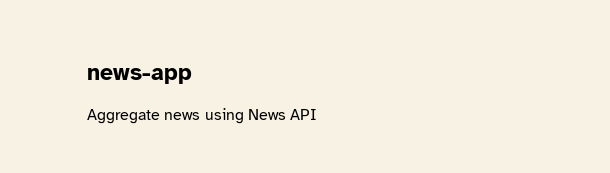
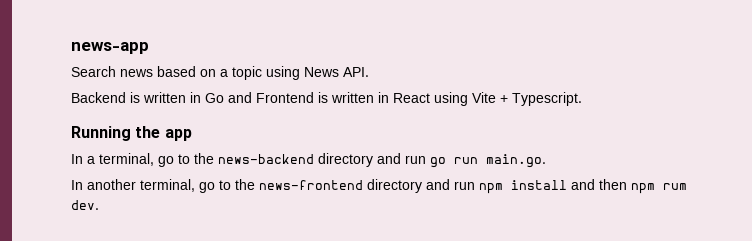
[87,108,318,124] Aggregate news using News API -> [71,66,369,80] [71,92,582,106] [71,126,192,141] [71,153,546,168] [71,179,687,194] [71,200,99,210] Search news based on a topic using News API. // Backend is written in Go and Frontend is written in React using Vite + Typescript. // Running the app // In a terminal, go to the news-backend directory and run go run main.go. // In another terminal, go to the news-frontend directory and run npm install and then npm rum dev.

